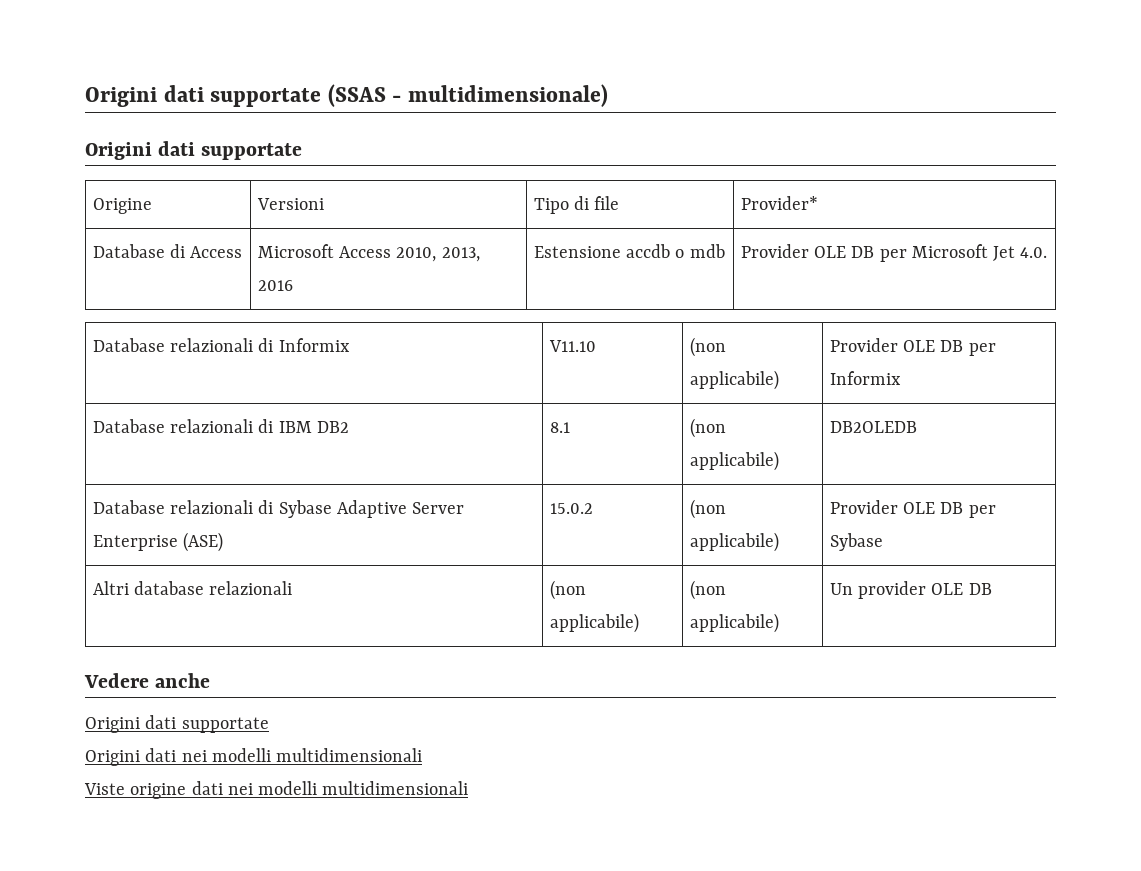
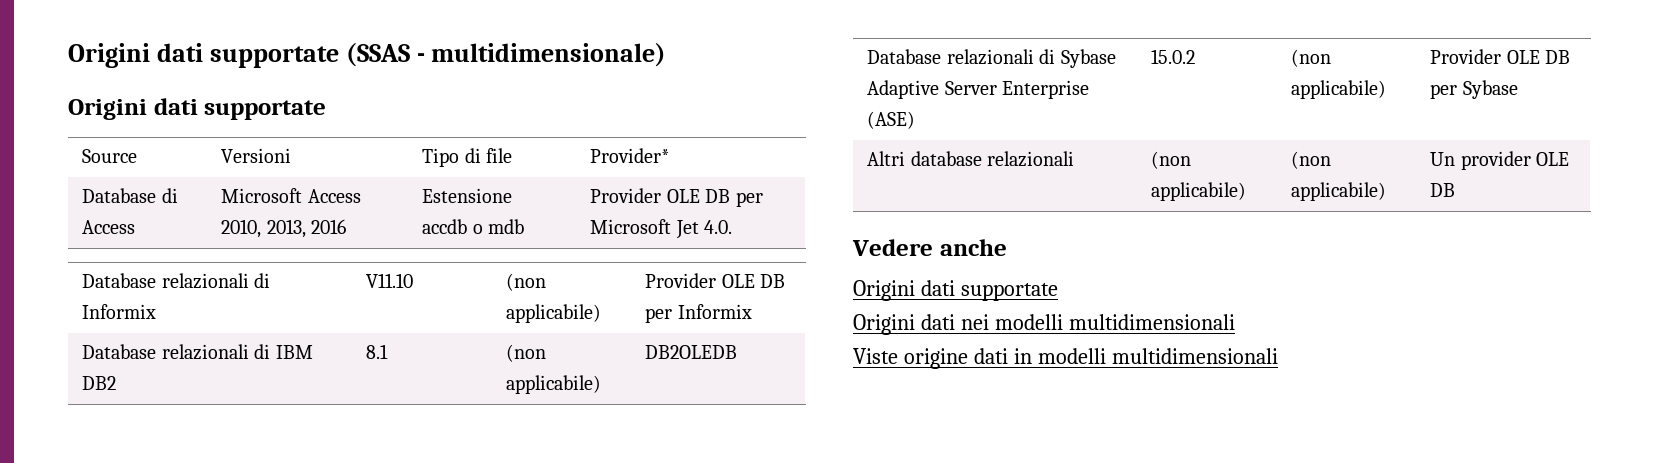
[92,198,152,214] Origine -> [82,149,138,163] Source
[227,783,253,795] nei -> [1013,348,1032,364] in

